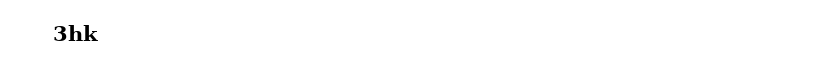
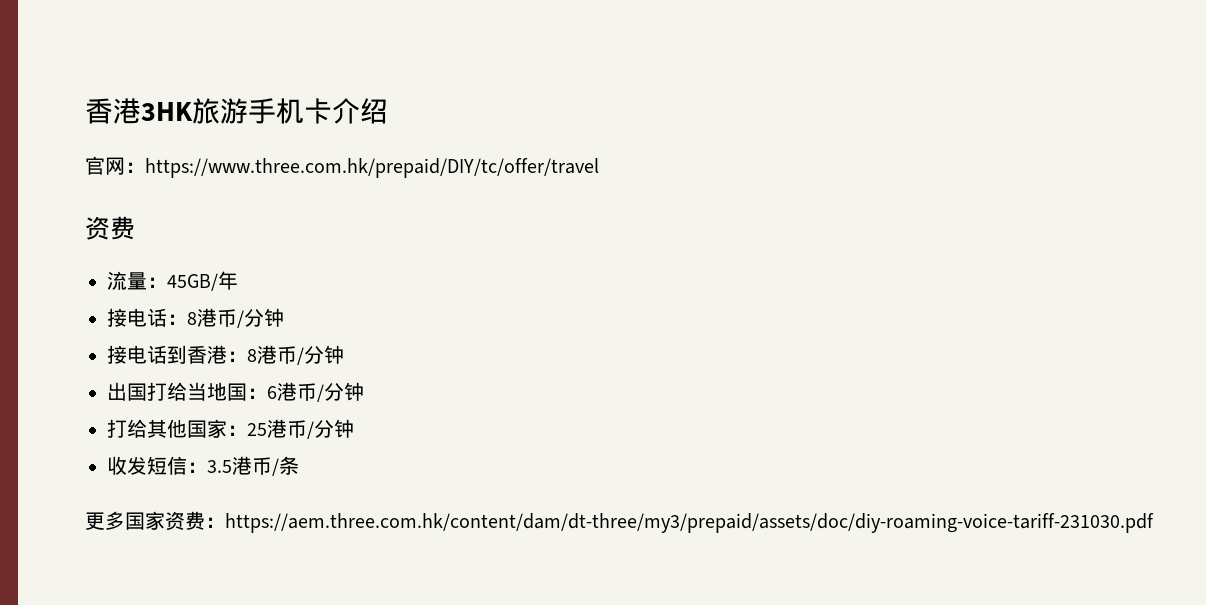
[53,25,98,41] 3hk -> [85,98,388,124] [85,156,599,178] [85,216,135,240] [107,271,238,291] [107,308,284,328] [107,345,344,365] [107,382,364,402] [107,419,354,439] [107,456,299,476] [85,511,1154,533] 香港3HK旅游手机卡介绍 // 官网：https://www.three.com.hk/prepaid/DIY/tc/offer/travel // 资费 // 流量：45GB/年 // 接电话：8港币/分钟 // 接电话到香港：8港币/分钟 // 出国打给当地国：6港币/分钟 // 打给其他国家：25港币/分钟 // 收发短信：3.5港币/条 // 更多国家资费：https://aem.three.com.hk/content/dam/dt-three/my3/prepaid/assets/doc/diy-roaming-voice-tariff-231030.pdf

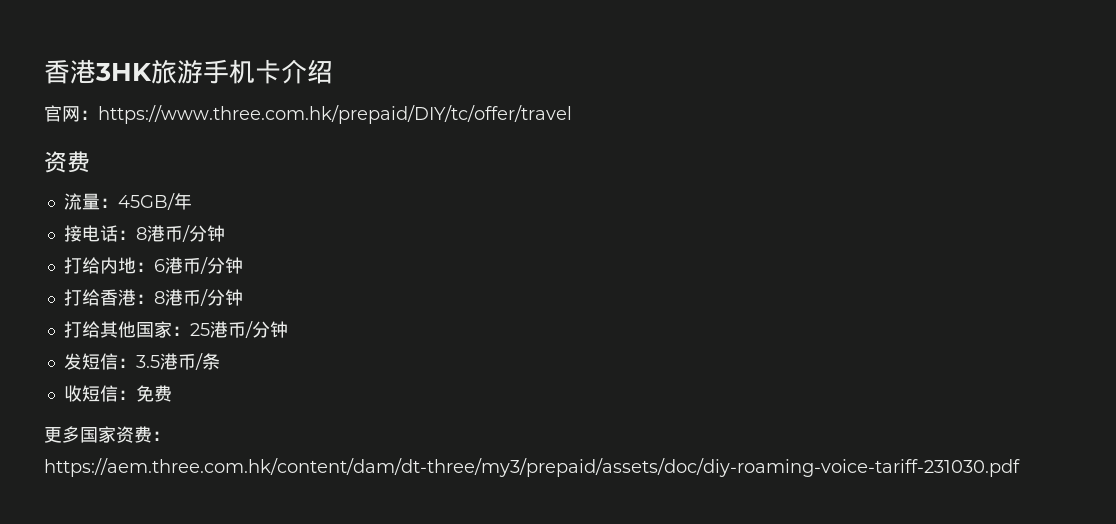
[107,345,344,365] [107,382,277,401] 接电话到香港：8港币/分钟 // 出国打给当地国：6 -> [63,257,243,274] [63,289,165,306] 打给内地：6港币/分钟 // 打给香港：8
[107,456,127,475] 收 -> (288, 329) none
(299, 465) none -> [63,385,172,402] // 收短信：免费

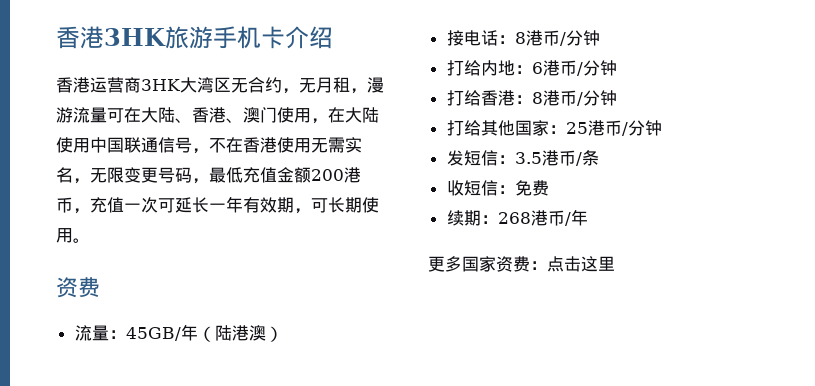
[44,105,572,124] 官网：https://www.three.com.hk/prepaid/DIY/tc/offer/travel -> [56,77,384,94] [56,107,379,124] [56,137,362,154] [56,167,361,184] [56,196,379,214] [56,228,90,243] 香港运营商3HK大湾区无合约，无月租，漫游流量可在大陆、香港、澳门使用，在大陆使用中国联通信号，不在香港使用无需实名，无限变更号码，最低充值金额200港币，充值一次可延长一年有效期，可长期使用。
(192, 201) none -> [197,325,283,342] （陆港澳）
(172, 393) none -> [446,209,588,226] // 续期：268港币/年
[44,458,1020,477] https://aem.three.com.hk/content/dam/dt-three/my3/prepaid/assets/doc/diy-roaming-voice-tariff-231030.pdf -> [547,256,615,272] 点击这里

